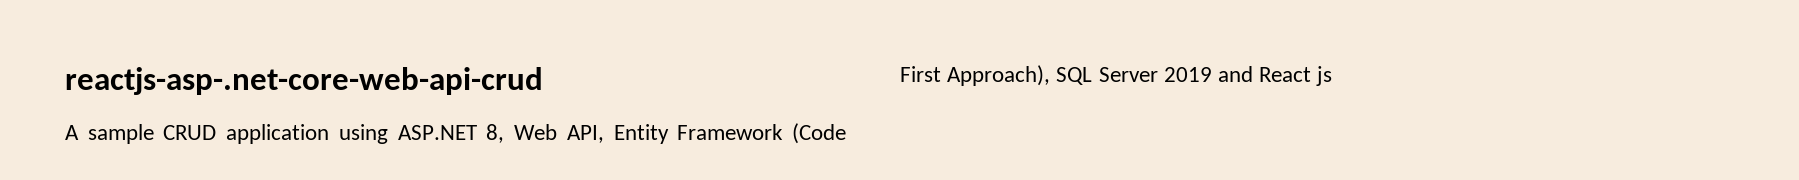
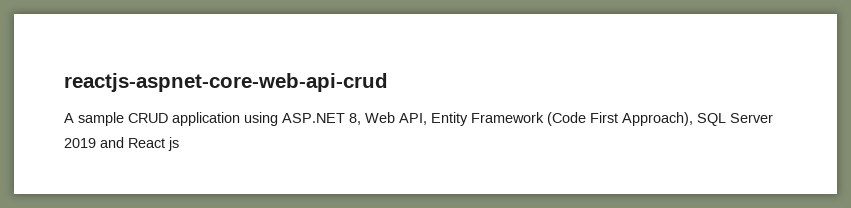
[65,67,543,95] reactjs-asp-.net-core-web-api-crud -> [64,73,388,92] reactjs-aspnet-core-web-api-crud

